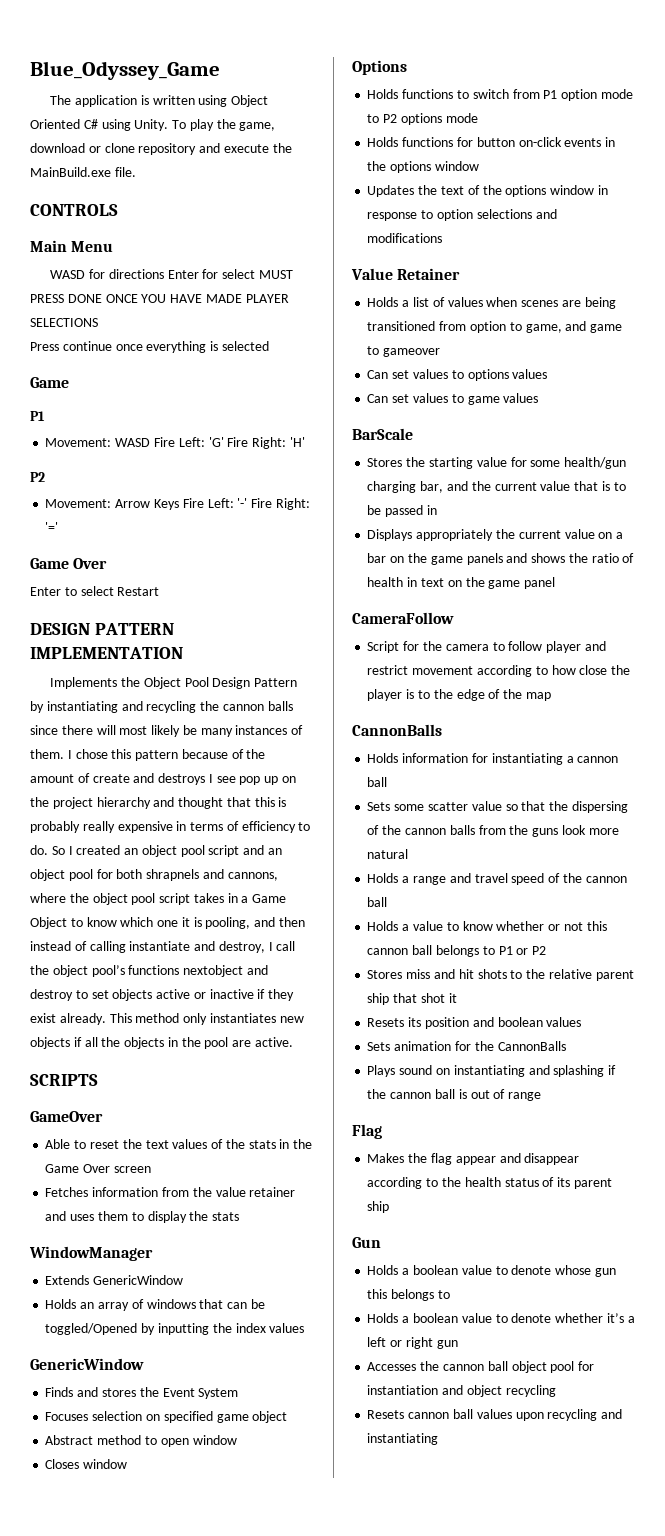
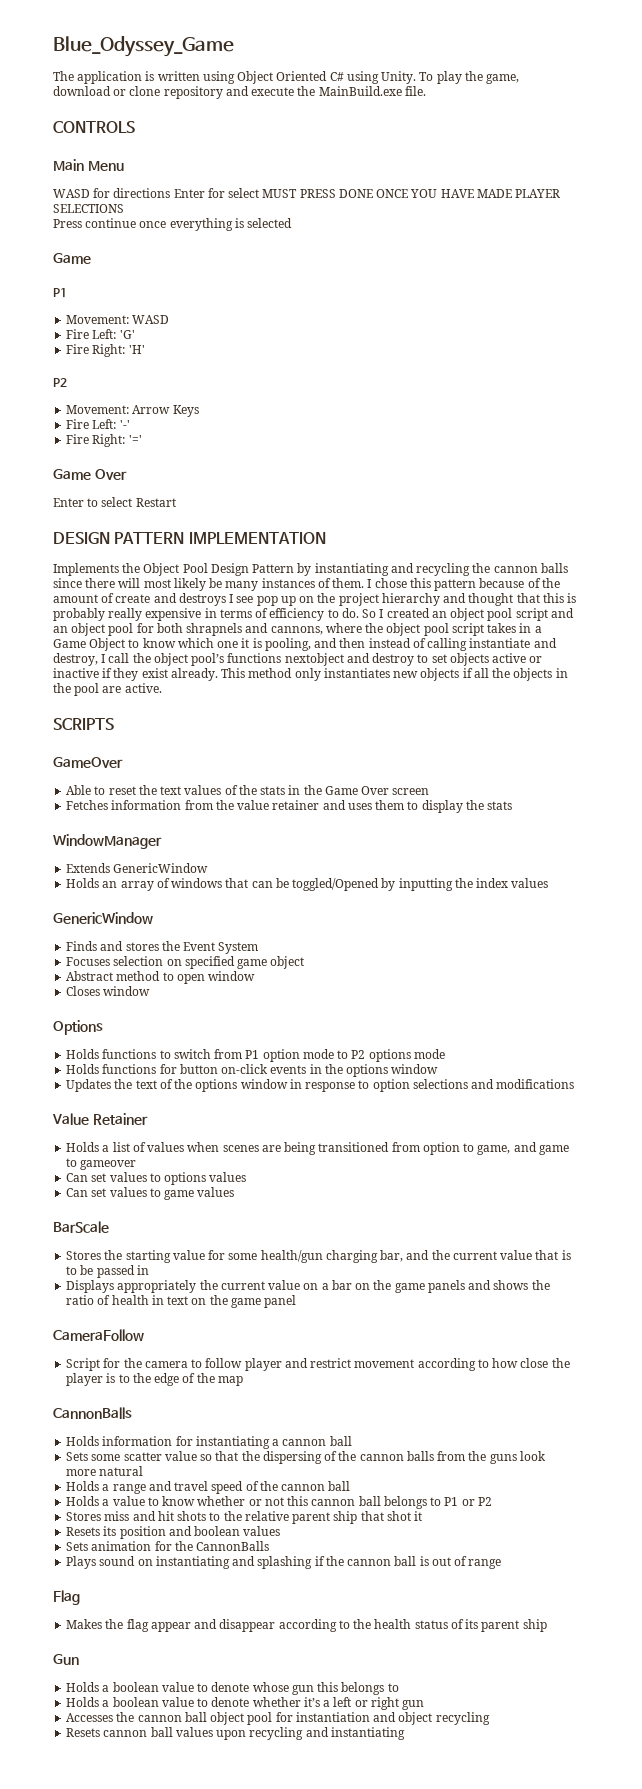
(151, 442) none -> (170, 319) //
(224, 442) none -> (135, 334) //
(179, 504) none -> (199, 411) //
(248, 503) none -> (130, 424) //

